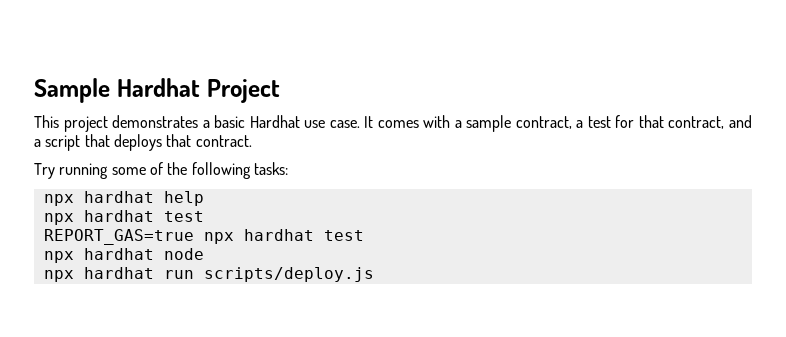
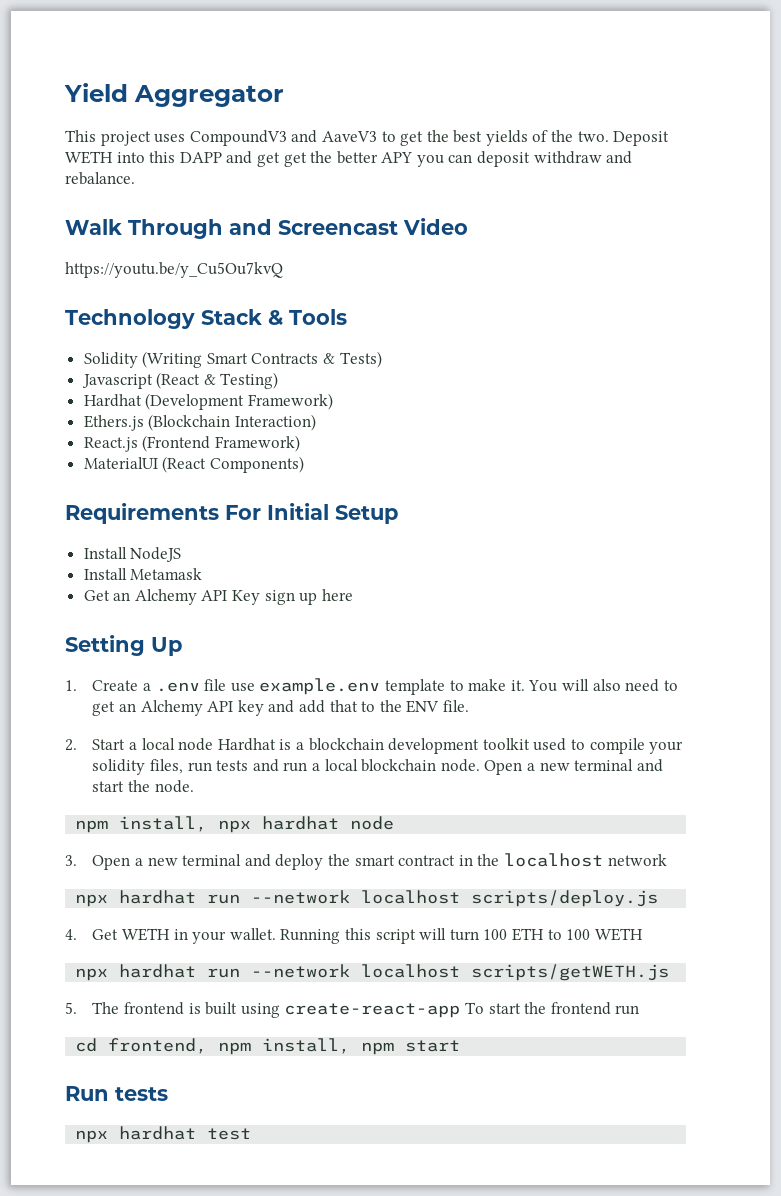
[34,78,280,103] Sample Hardhat Project -> [64,83,284,107] Yield Aggregator
[112,115,752,132] [34,134,252,151] [34,162,288,179] [43,191,204,206] [43,210,204,225] [43,229,364,245] [43,248,204,263] [43,267,374,282] demonstrates a basic Hardhat use case. It comes with a sample contract, a test for that contract, and a script that deploys that contract. // Try running some of the following tasks: // npx hardhat help // npx hardhat test // REPORT_GAS=true npx hardhat test // npx hardhat node // npx hardhat run scripts/deploy.js -> [154,130,670,146] [65,151,633,167] [65,172,135,185] [65,218,468,239] [65,262,283,278] [65,309,347,329] [83,351,382,368] [81,372,279,389] [83,393,333,410] [83,414,316,431] [83,435,300,452] [83,456,304,473] [65,503,398,524] [83,547,182,562] [83,568,203,580] [83,589,353,605] [65,635,182,656] [65,678,678,695] [92,700,469,716] [65,738,684,754] [92,759,663,775] [92,780,194,793] [75,816,395,833] [65,853,667,870] [75,890,659,907] [65,928,643,944] [75,964,670,981] [65,1002,640,1018] [75,1038,461,1055] [65,1086,168,1101] [75,1126,252,1143] uses CompoundV3 and AaveV3 to get the best yields of the two. Deposit WETH into this DAPP and get get the better APY you can deposit withdraw and rebalance. // Walk Through and Screencast Video // https://youtu.be/y_Cu5Ou7kvQ // Technology Stack & Tools // Solidity (Writing Smart Contracts & Tests) // Javascript (React & Testing) // Hardhat (Development Framework) // Ethers.js (Blockchain Interaction) // React.js (Frontend Framework) // MaterialUI (React Components) // Requirements For Initial Setup // Install NodeJS // Install Metamask // Get an Alchemy API Key sign up here // Setting Up // 1. Create a .env file use example.env template to make it. You will also need to get an Alchemy API key and add that to the ENV file. // 2. Start a local node Hardhat is a blockchain development toolkit used to compile your solidity files, run tests and run a local blockchain node. Open a new terminal and start the node. // npm install, npx hardhat node // 3. Open a new terminal and deploy the smart contract in the localhost network // npx hardhat run --network localhost scripts/deploy.js // 4. Get WETH in your wallet. Running this script will turn 100 ETH to 100 WETH // npx hardhat run --network localhost scripts/getWETH.js // 5. The frontend is built using create-react-app To start the frontend run // cd frontend, npm install, npm start // Run tests // npx hardhat test

